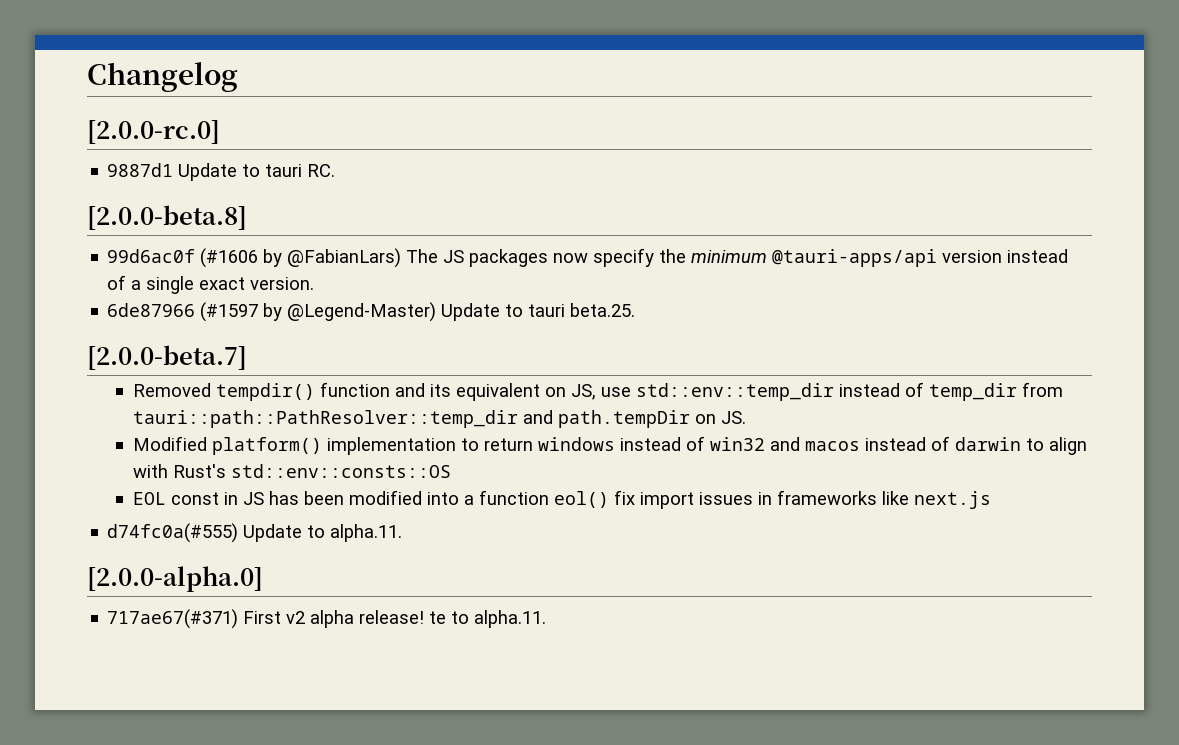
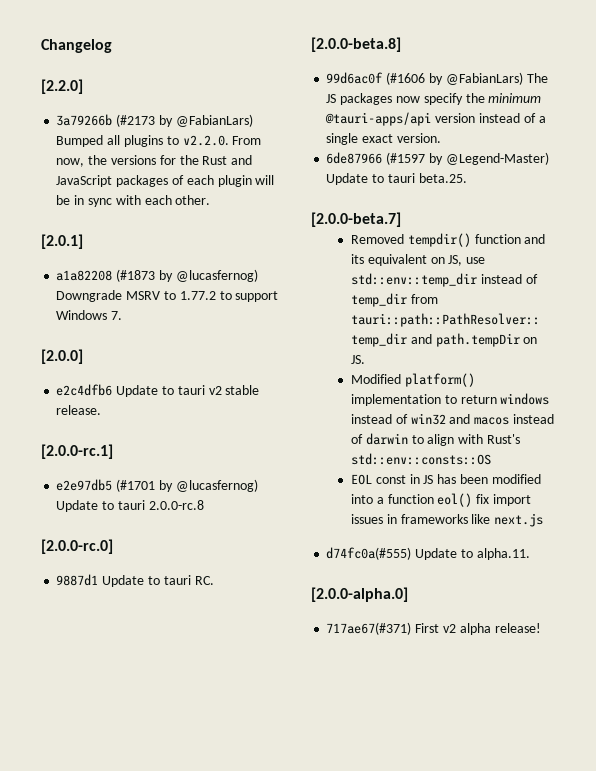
(238, 77) none -> [41,79,83,94] [56,114,253,127] [56,135,262,147] [56,155,253,167] [56,175,275,187] [56,195,211,207] [41,234,83,249] [56,269,258,282] [56,290,279,302] [56,310,123,320] [41,349,83,364] [56,384,260,397] [56,405,102,415] [41,444,113,459] [56,479,258,492] [56,500,204,512] // [2.2.0] // 3a79266b (#2173 by @FabianLars) Bumped all plugins to v2.2.0. From now, the versions for the Rust and JavaScript packages of each plugin will be in sync with each other. // [2.0.1] // a1a82208 (#1873 by @lucasfernog) Downgrade MSRV to 1.77.2 to support Windows 7. // [2.0.0] // e2c4dfb6 Update to tauri v2 stable release. // [2.0.0-rc.1] // e2e97db5 (#1701 by @lucasfernog) Update to tauri 2.0.0-rc.8
[429,610,547,628] te to alpha.11. -> (541, 628) none

